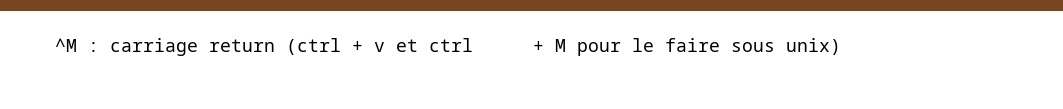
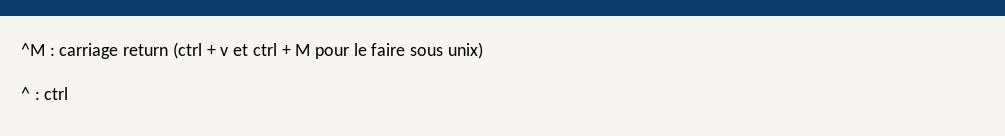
(841, 46) none -> [21,87,69,100] // ^ : ctrl

